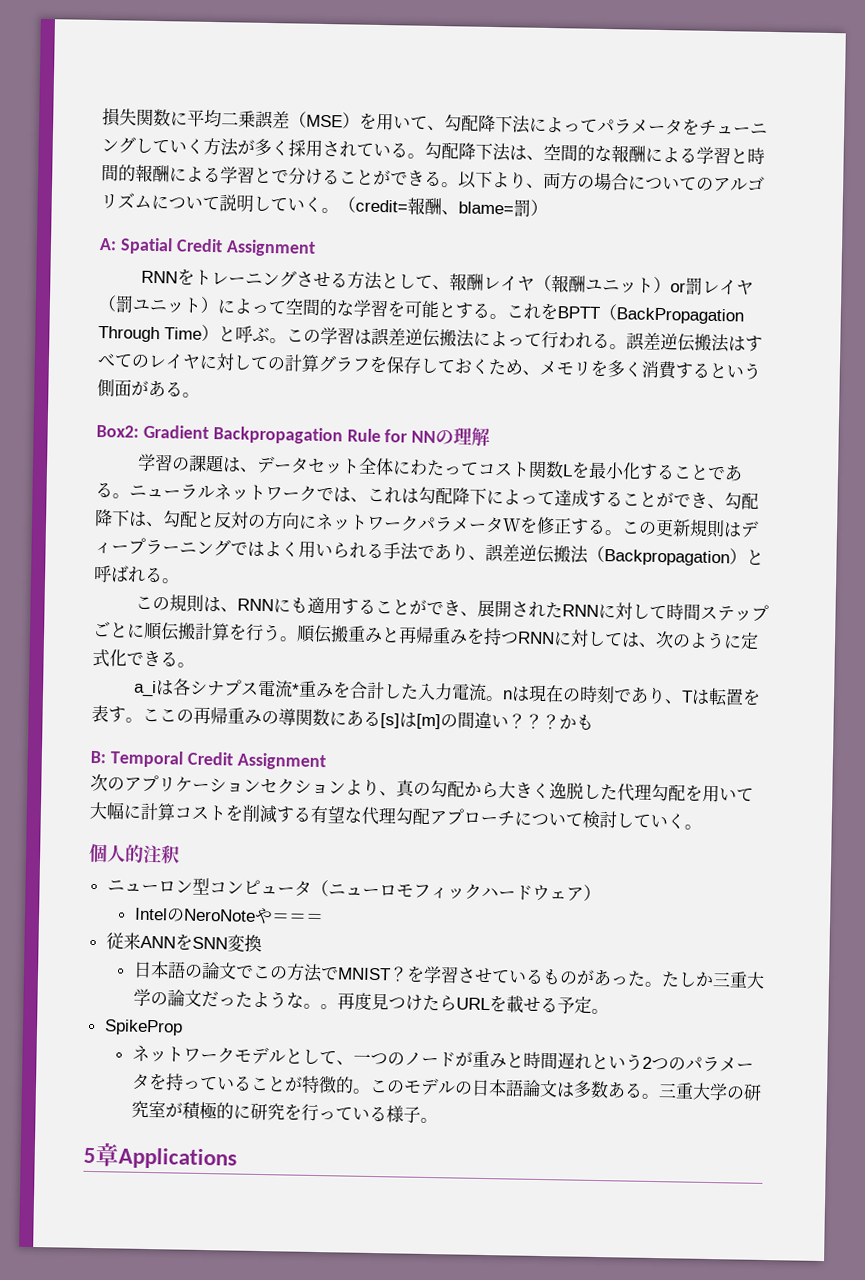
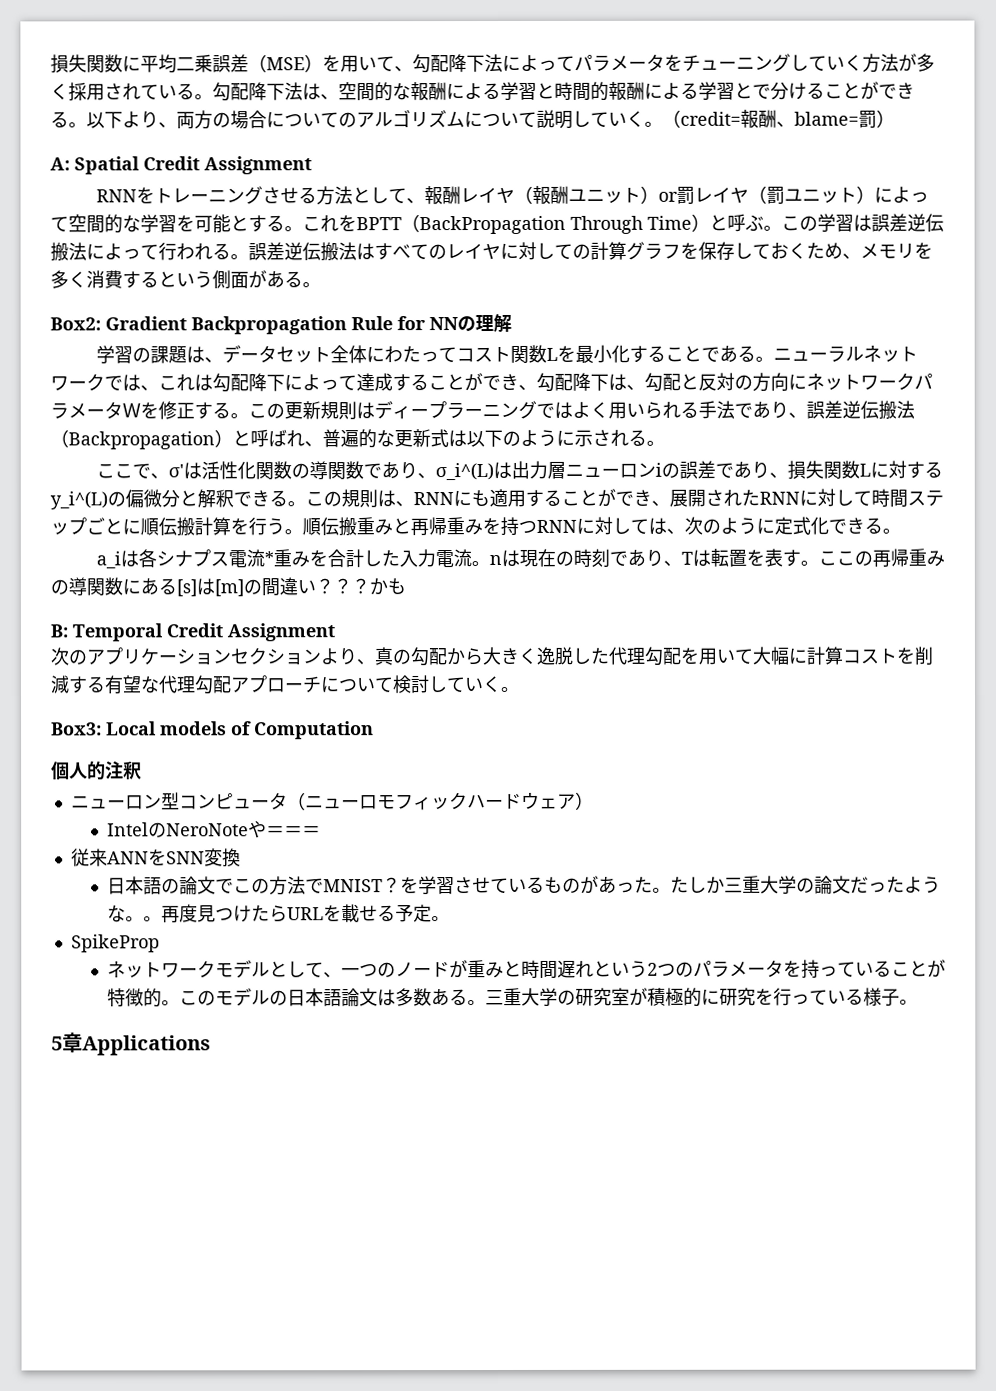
[144,566,180,584] る。 // -> [304,429,665,449] [95,460,943,481] [50,489,306,510] 、普遍的な更新式は以下のように示される。 // ここで、σ'は活性化関数の導関数であり、σ_i^(L)は出力層ニューロンiの誤差であり、損失関数Lに対するy_i^(L)の偏微分と解釈できる。
(702, 827) none -> [51,721,374,740] // Box3: Local models of Computation

